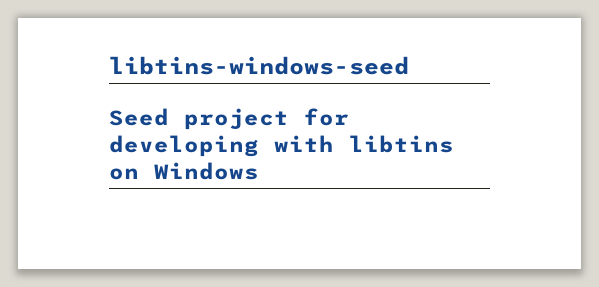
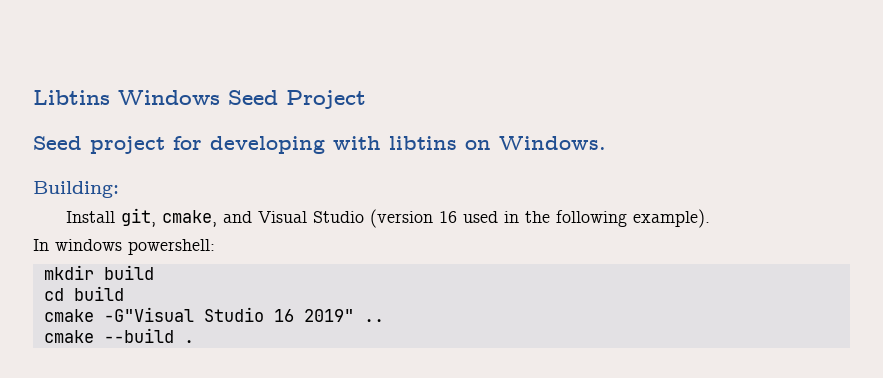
[109,56,409,75] libtins-windows-seed -> [33,90,366,109] Libtins Windows Seed Project
[154,162,259,180] Windows -> [499,136,606,150] [33,181,119,198] [65,208,710,228] [33,239,215,255] [43,265,154,280] [43,286,124,301] [43,307,384,322] [43,328,194,343] Windows. // Building: // Install git, cmake, and Visual Studio (version 16 used in the following example). // In windows powershell: // mkdir build // cd build // cmake -G"Visual Studio 16 2019" .. // cmake --build .

